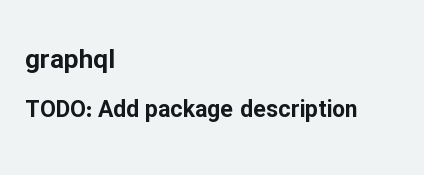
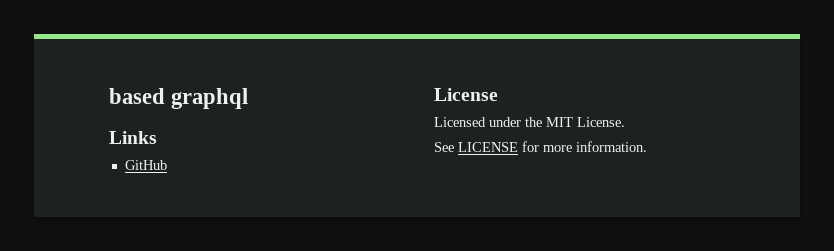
(25, 61) none -> [109,88,165,104] based
[25,99,357,122] TODO: Add package description -> [109,131,157,144] [124,160,167,170] [434,88,498,101] [434,117,625,127] [434,141,647,152] Links // GitHub // License // Licensed under the MIT License. // See LICENSE for more information.

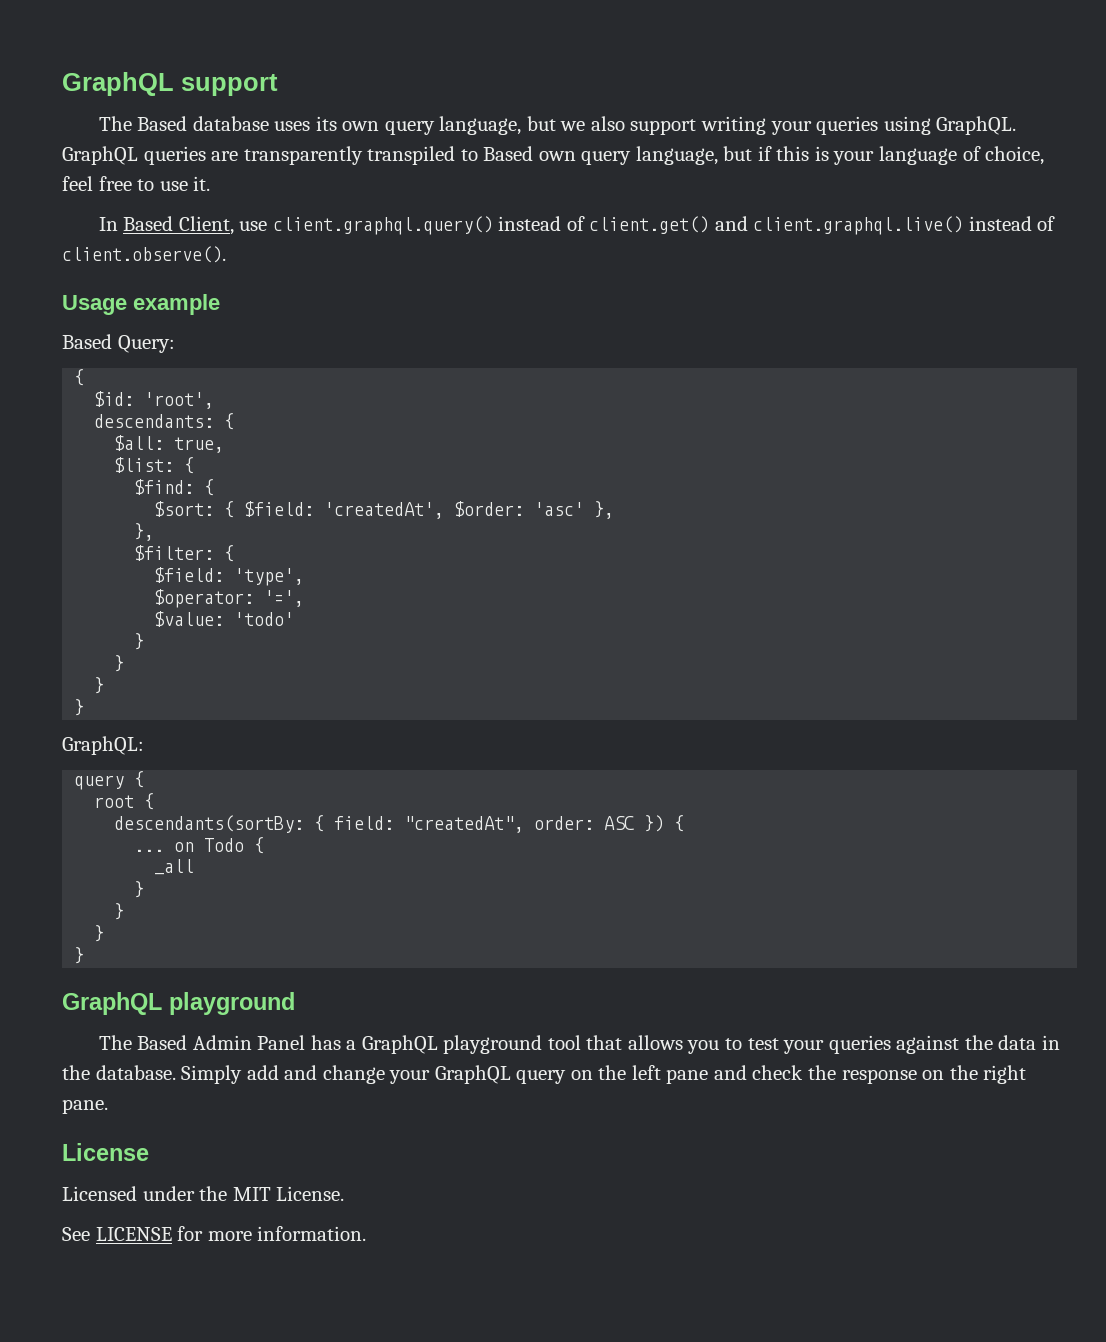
[109,88,249,109] [109,131,157,144] [124,160,167,170] based graphql // Links // GitHub -> [62,72,278,96] [98,116,1017,135] [62,146,1045,165] [62,176,211,191] [98,216,1056,235] [62,246,226,263] [62,294,220,315] [62,334,175,353] [74,369,85,386] [94,391,215,409] [94,413,235,430] [114,435,225,453] [114,457,195,474] [134,479,215,496] [154,501,615,519] [134,523,155,541] [134,545,235,562] [154,567,305,586] [154,589,305,608] [154,611,295,627] [134,633,145,650] [114,655,125,672] [94,677,105,694] [74,699,85,716] [62,736,144,755] [74,771,145,790] [94,793,155,810] [114,815,685,833] [134,837,265,854] [154,859,195,875] [134,881,145,898] [114,903,125,920] [94,925,105,942] [74,947,85,964] [62,992,295,1015] [98,1035,1060,1054] [62,1065,1027,1084] [62,1099,108,1114] GraphQL support // The Based database uses its own query language, but we also support writing your queries using GraphQL. GraphQL queries are transparently transpiled to Based own query language, but if this is your language of choice, feel free to use it. // In Based Client, use client.graphql.query() instead of client.get() and client.graphql.live() instead of client.observe(). // Usage example // Based Query: // { // $id: 'root', // descendants: { // $all: true, // $list: { // $find: { // $sort: { $field: 'createdAt', $order: 'asc' }, // }, // $filter: { // $field: 'type', // $operator: '=', // $value: 'todo' // } // } // } // } // GraphQL: // query { // root { // descendants(sortBy: { field: "createdAt", order: ASC }) { // ... on Todo { // _all // } // } // } // } // GraphQL playground // The Based Admin Panel has a GraphQL playground tool that allows you to test your queries against the data in the database. Simply add and change your GraphQL query on the left pane and check the response on the right pane.

